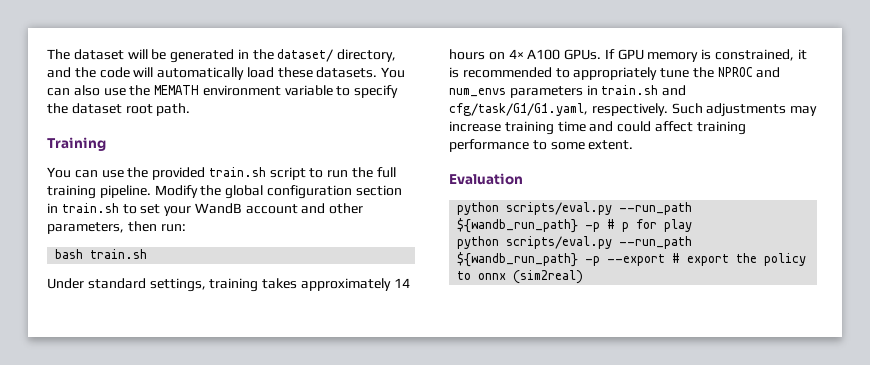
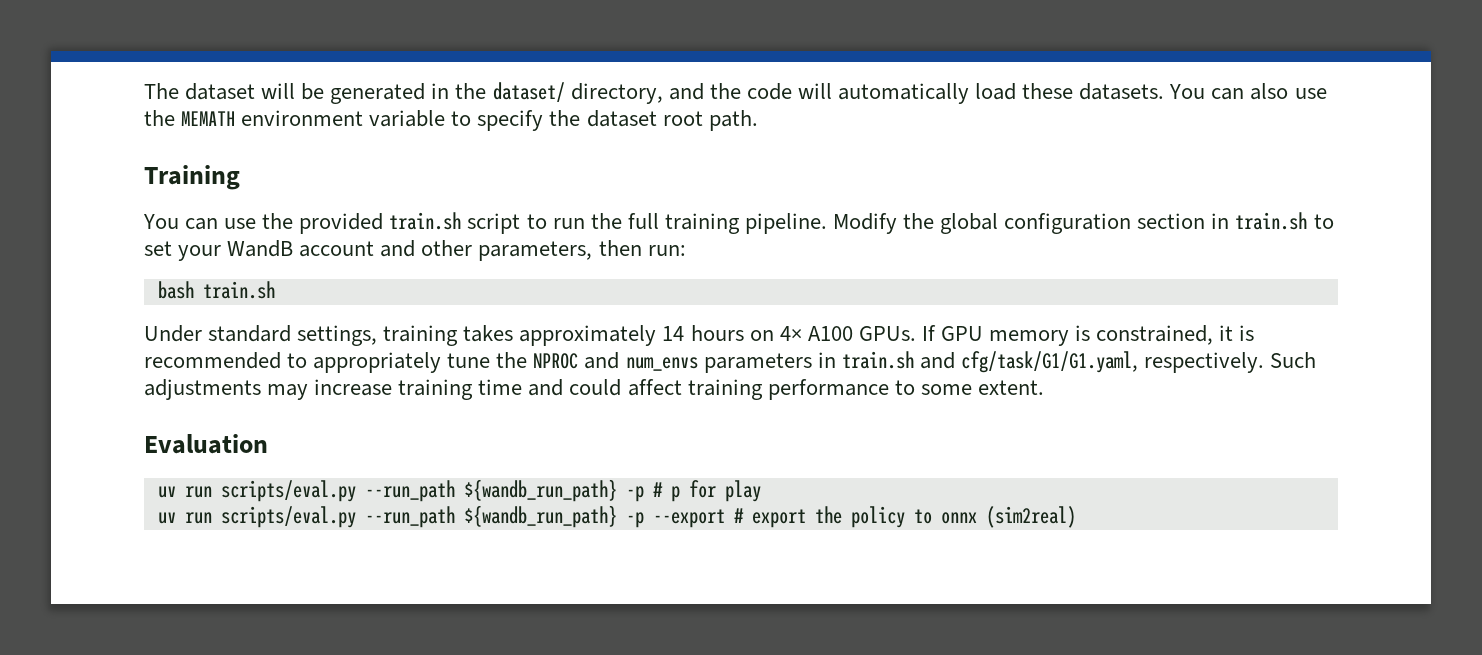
[457,202,500,215] python -> [157,486,212,498] uv run
[457,236,500,249] python -> [157,512,212,524] uv run

